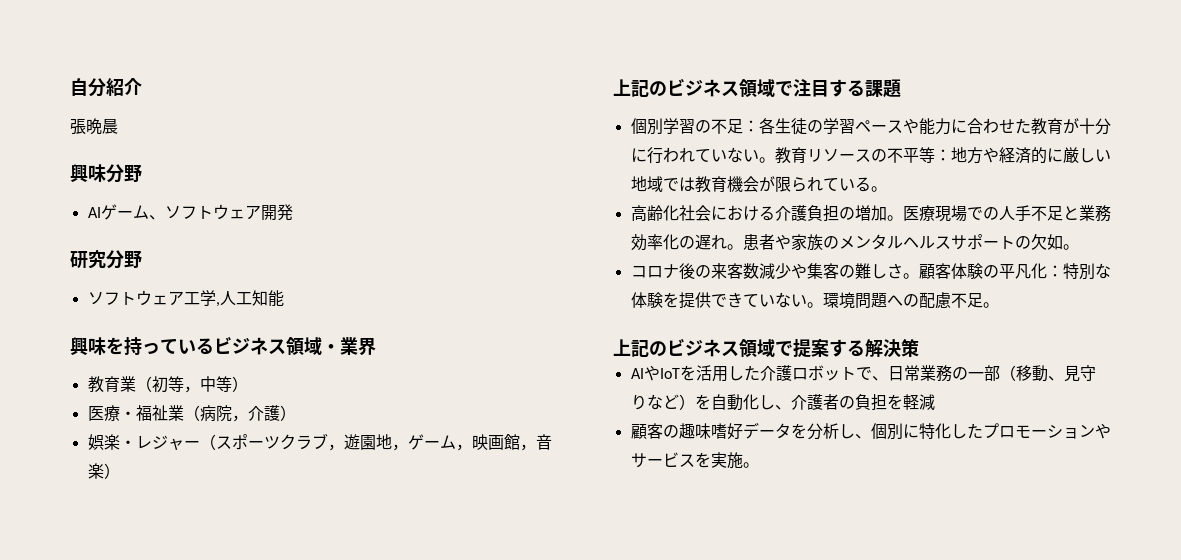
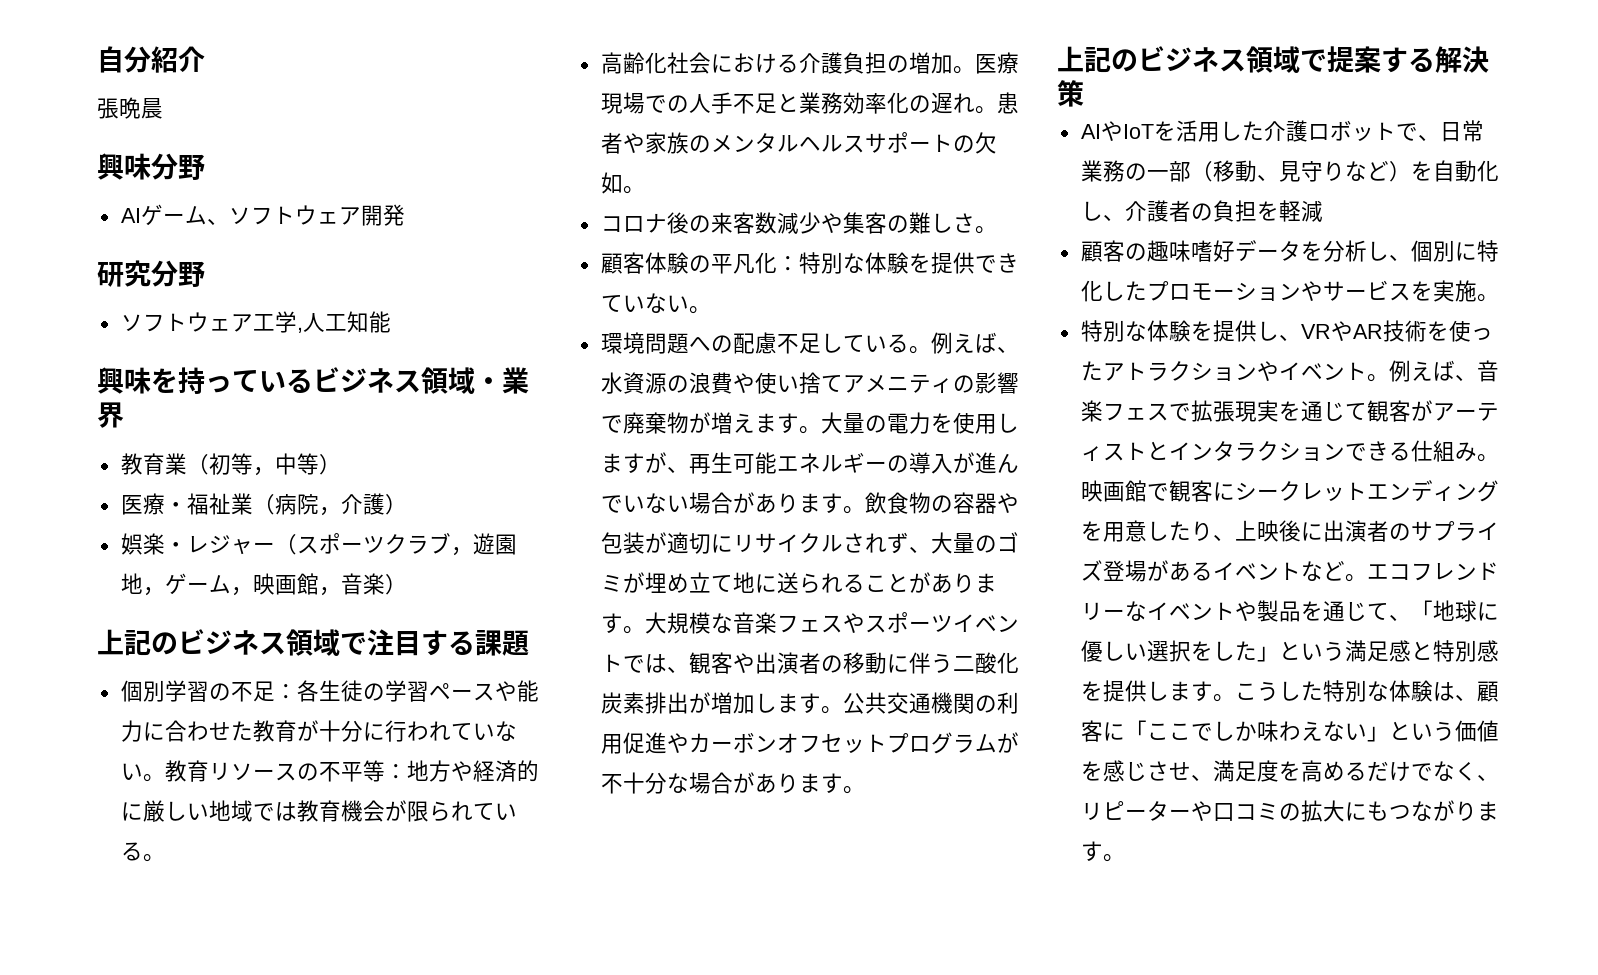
(919, 276) none -> (997, 230) //
(823, 305) none -> (711, 310) //
(983, 300) none -> [820,332,1019,354] [600,372,1019,394] [600,412,1019,434] [600,452,1019,474] [600,492,1019,514] [600,532,1019,554] [600,572,997,594] [600,612,1019,634] [600,652,1019,674] [600,692,1019,714] [600,732,1019,754] [600,772,843,794] している。例えば、水資源の浪費や使い捨てアメニティの影響で廃棄物が増えます。大量の電力を使用しますが、再生可能エネルギーの導入が進んでいない場合があります。飲食物の容器や包装が適切にリサイクルされず、大量のゴミが埋め立て地に送られることがあります。大規模な音楽フェスやスポーツイベントでは、観客や出演者の移動に伴う二酸化炭素排出が増加します。公共交通機関の利用促進やカーボンオフセットプログラムが不十分な場合があります
(759, 465) none -> [1080,320,1493,342] [1080,360,1499,382] [1080,400,1499,422] [1080,440,1499,462] [1080,480,1499,502] [1080,520,1499,542] [1080,560,1499,582] [1080,600,1499,622] [1080,640,1499,662] [1080,680,1499,702] [1080,720,1499,742] [1080,760,1499,782] [1080,800,1499,822] [1080,841,1125,862] // 特別な体験を提供し、VRやAR技術を使ったアトラクションやイベント。例えば、音楽フェスで拡張現実を通じて観客がアーティストとインタラクションできる仕組み。映画館で観客にシークレットエンディングを用意したり、上映後に出演者のサプライズ登場があるイベントなど。エコフレンドリーなイベントや製品を通じて、「地球に優しい選択をした」という満足感と特別感を提供します。こうした特別な体験は、顧客に「ここでしか味わえない」という価値を感じさせ、満足度を高めるだけでなく、リピーターや口コミの拡大にもつながります。

